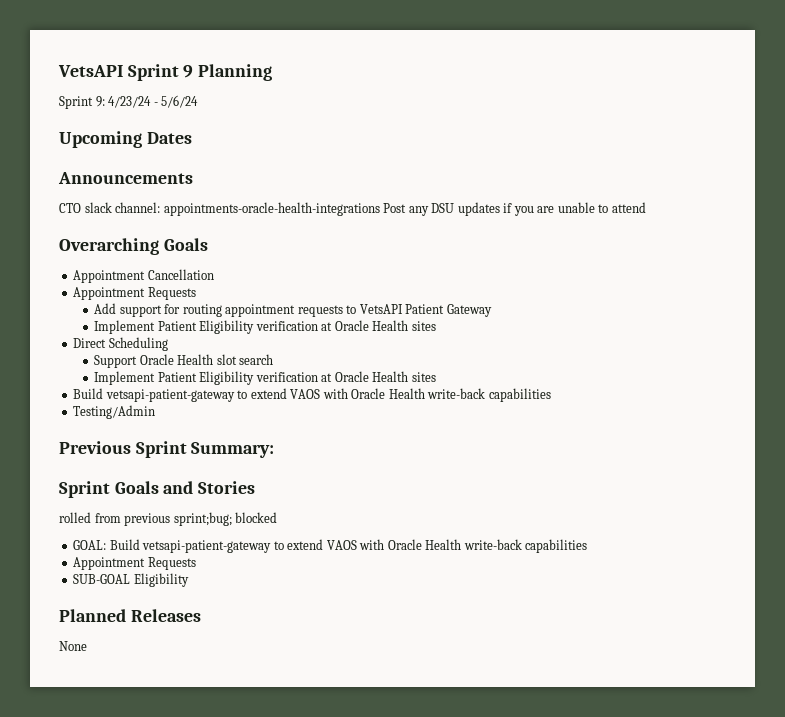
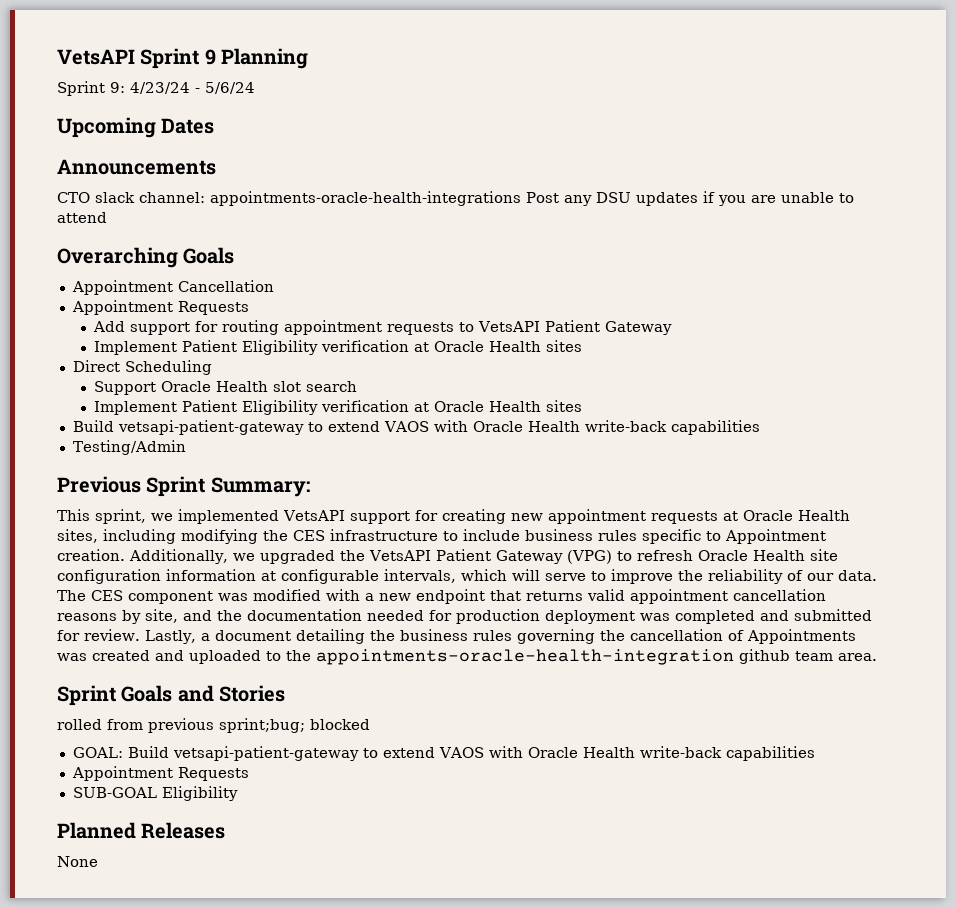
(275, 450) none -> [57,509,850,524] [57,529,826,544] [57,549,838,564] [57,569,877,584] [57,589,826,604] [57,609,872,624] [57,629,856,644] [57,649,877,665] // This sprint, we implemented VetsAPI support for creating new appointment requests at Oracle Health sites, including modifying the CES infrastructure to include business rules specific to Appointment creation. Additionally, we upgraded the VetsAPI Patient Gateway (VPG) to refresh Oracle Health site configuration information at configurable intervals, which will serve to improve the reliability of our data. The CES component was modified with a new endpoint that returns valid appointment cancellation reasons by site, and the documentation needed for production deployment was completed and submitted for review. Lastly, a document detailing the business rules governing the cancellation of Appointments was created and uploaded to the appointments-oracle-health-integration github team area.

